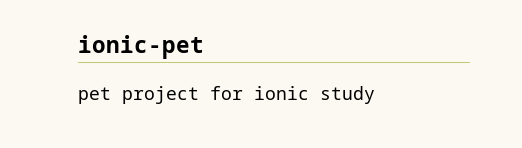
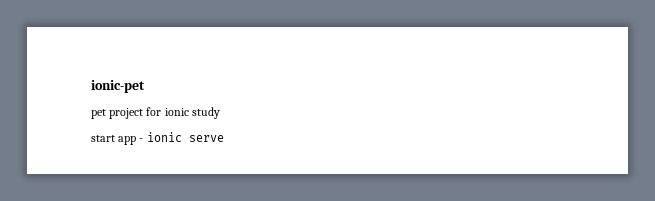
(375, 95) none -> [91,132,224,145] // start app - ionic serve

